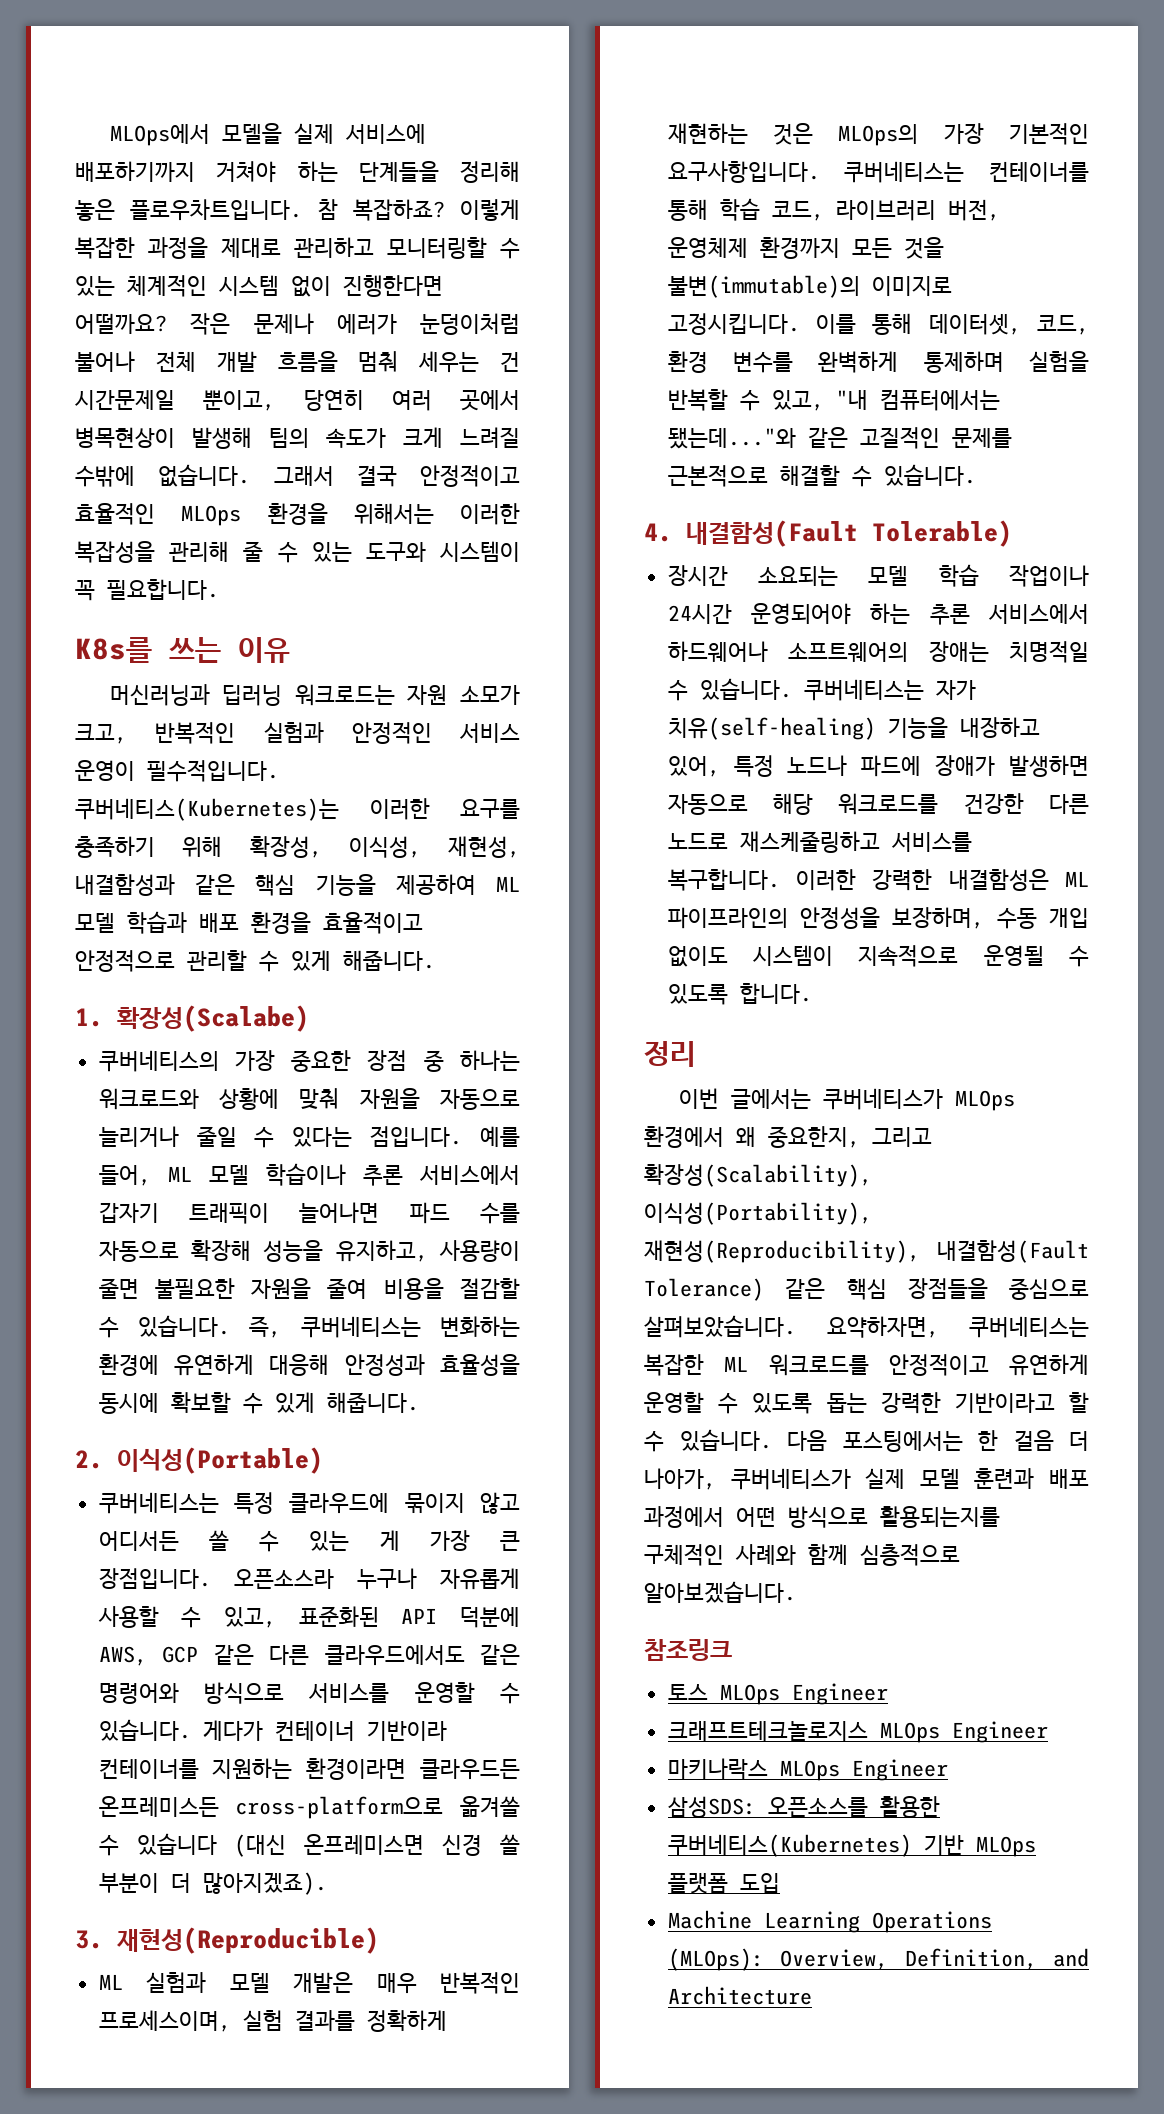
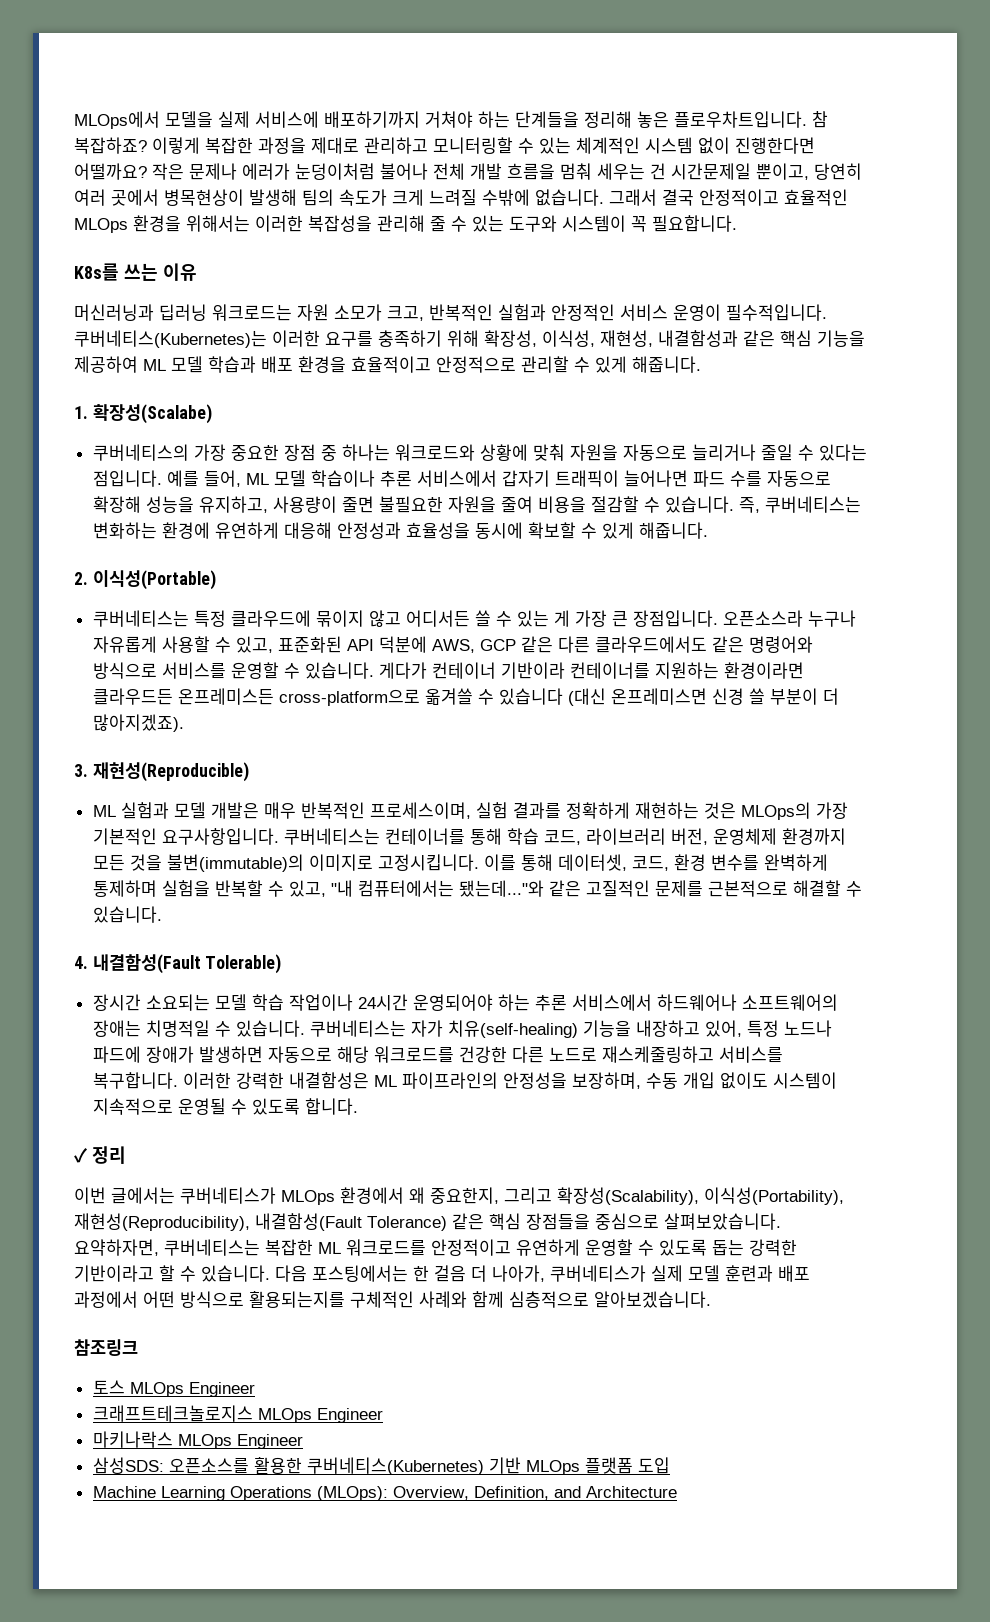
(812, 993) none -> [74,1148,88,1163] ✓

